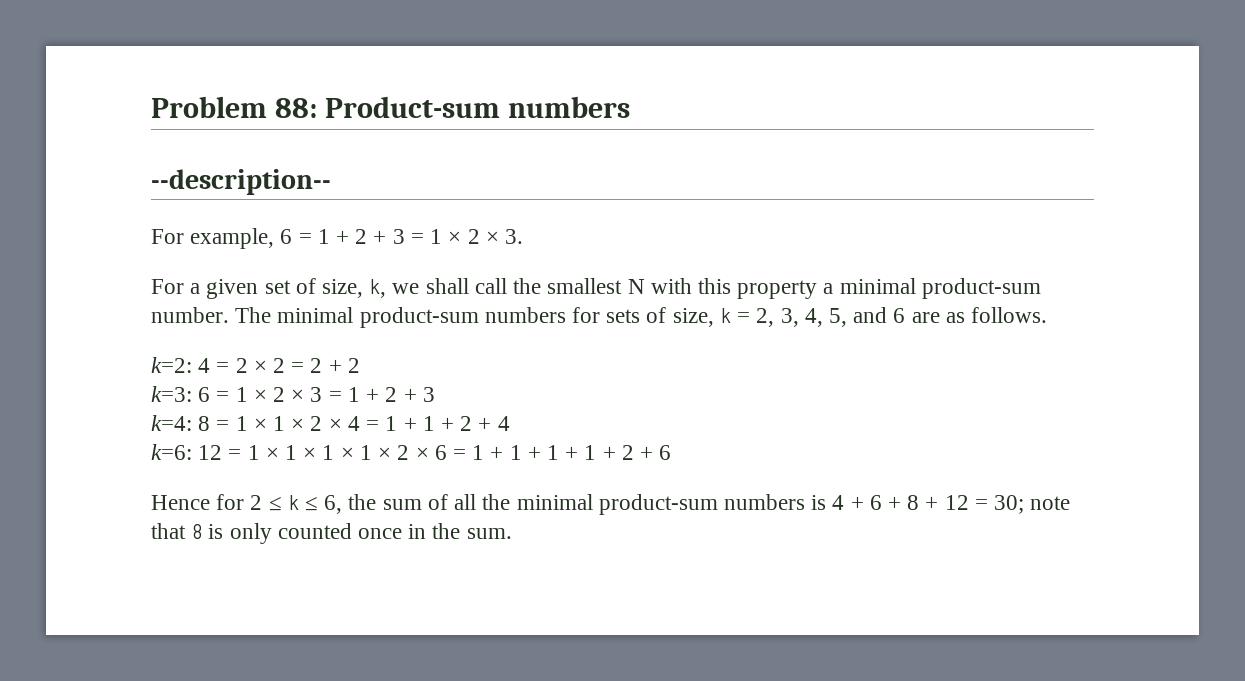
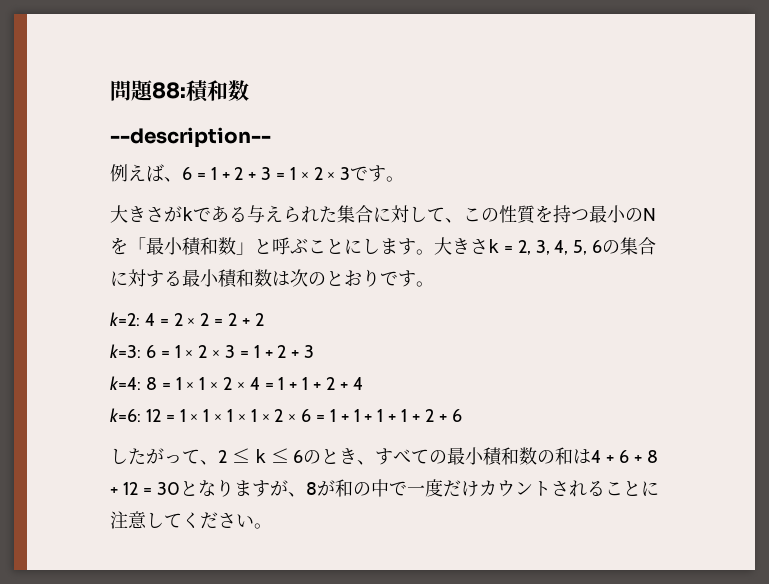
[151,96,631,118] Problem 88: Product-sum numbers -> [110,80,249,103] 問題88:積和数
[151,228,275,249] For example, -> [110,164,182,182] 例えば、
[504,229,523,244] [151,278,1041,299] [151,307,714,328] 3. // For a given set of size, k, we shall call the smallest N with this property a minimal product-sum number. The minimal product-sum numbers for sets of size, -> [340,165,405,182] [110,205,656,224] [110,237,488,256] 3です。 // 大きさがkである与えられた集合に対して、この性質を持つ最小のNを「最小積和数」と呼ぶことにします。大きさ
[853,307,1047,323] and 6 are as follows. -> [592,237,657,255] [110,269,434,288] 6の集合に対する最小積和数は次のとおりです。
[151,494,245,510] Hence for -> [110,448,218,465] したがって、
[324,494,827,515] 6, the sum of all the minimal product-sum numbers is -> [293,447,592,466] 6のとき、すべての最小積和数の和は
[994,495,1071,514] [151,523,512,544] 30; note that 8 is only counted once in the sum. -> [156,479,659,497] [110,511,272,529] 30となりますが、8が和の中で一度だけカウントされることに注意してください。

